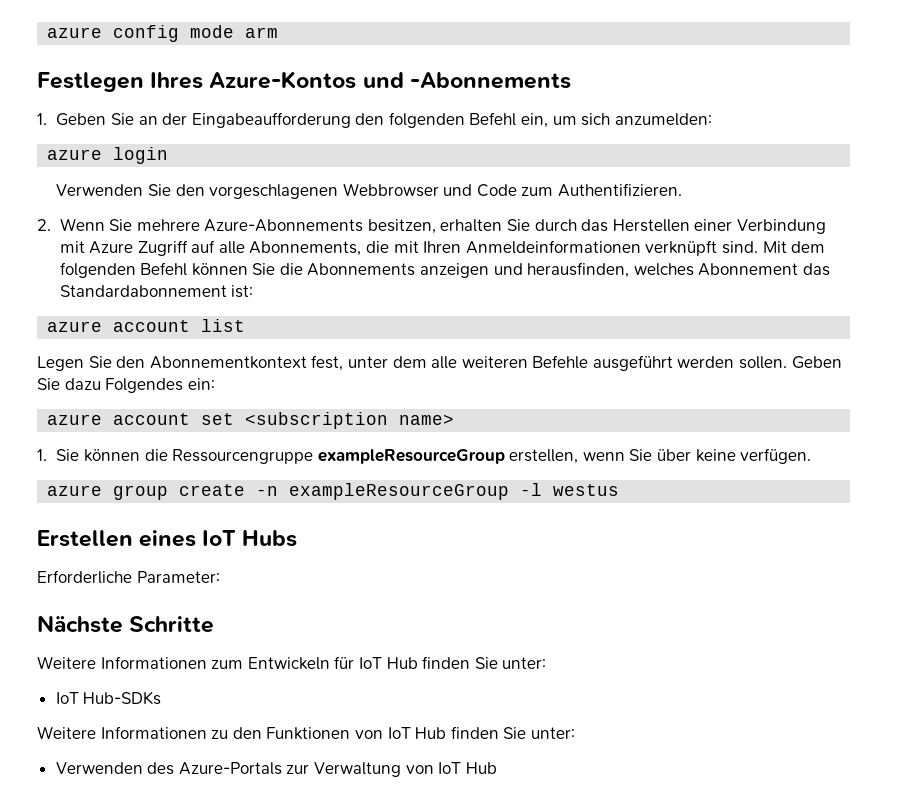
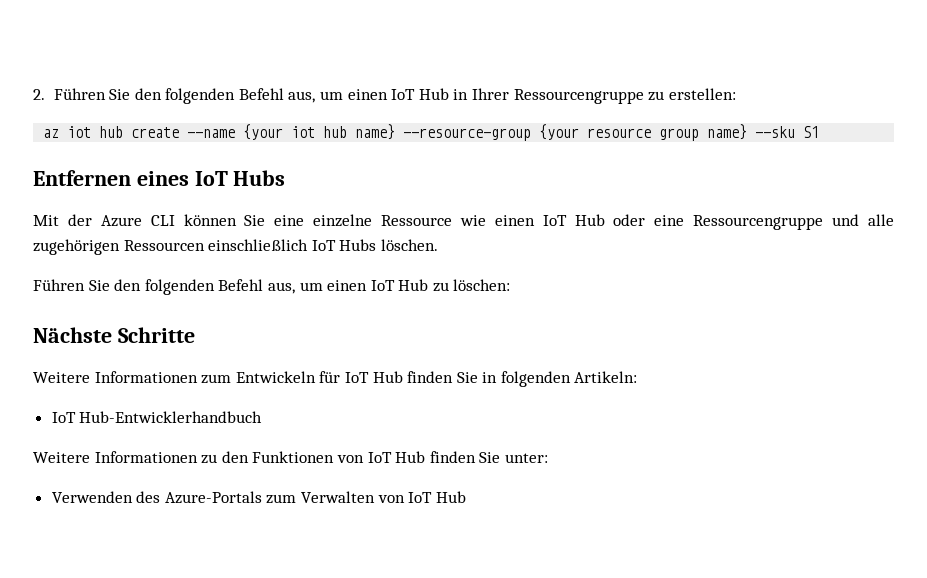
[47,25,279,42] [37,71,571,92] [37,112,712,128] [47,147,169,164] [56,183,683,199] [37,218,826,234] [59,240,826,256] [59,262,830,278] [59,285,254,298] [47,319,246,332] [37,355,842,371] [37,378,215,393] [47,412,455,429] [37,448,812,464] [47,483,620,500] [37,530,297,547] [37,570,220,584] azure config mode arm // Festlegen Ihres Azure-Kontos und -Abonnements // 1. Geben Sie an der Eingabeaufforderung den folgenden Befehl ein, um sich anzumelden: // azure login // Verwenden Sie den vorgeschlagenen Webbrowser und Code zum Authentifizieren. // 2. Wenn Sie mehrere Azure-Abonnements besitzen, erhalten Sie durch das Herstellen einer Verbindung mit Azure Zugriff auf alle Abonnements, die mit Ihren Anmeldeinformationen verknüpft sind. Mit dem folgenden Befehl können Sie die Abonnements anzeigen und herausfinden, welches Abonnement das Standardabonnement ist: // azure account list // Legen Sie den Abonnementkontext fest, unter dem alle weiteren Befehle ausgeführt werden sollen. Geben Sie dazu Folgendes ein: // azure account set <subscription name> // 1. Sie können die Ressourcengruppe exampleResourceGroup erstellen, wenn Sie über keine verfügen. // azure group create -n exampleResourceGroup -l westus // Erstellen eines IoT Hubs // Erforderliche Parameter: -> [33,88,736,104] [43,124,820,141] [33,170,286,186] [33,214,894,230] [33,239,438,255] [33,279,511,295] 2. Führen Sie den folgenden Befehl aus, um einen IoT Hub in Ihrer Ressourcengruppe zu erstellen: // az iot hub create --name {your iot hub name} --resource-group {your resource group name} --sku S1 // Entfernen eines IoT Hubs // Mit der Azure CLI können Sie eine einzelne Ressource wie einen IoT Hub oder eine Ressourcengruppe und alle zugehörigen Ressourcen einschließlich IoT Hubs löschen. // Führen Sie den folgenden Befehl aus, um einen IoT Hub zu löschen:
[502,657,547,669] [55,691,162,705] unter: // IoT Hub-SDKs -> [482,371,638,387] [51,411,263,423] in folgenden Artikeln: // IoT Hub-Entwicklerhandbuch
[286,762,402,777] zur Verwaltung -> [266,491,376,504] zum Verwalten

